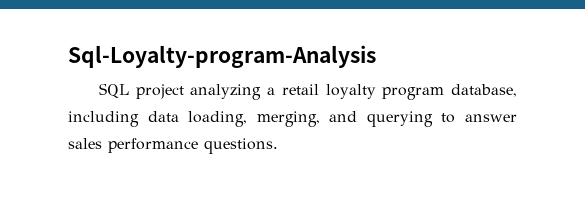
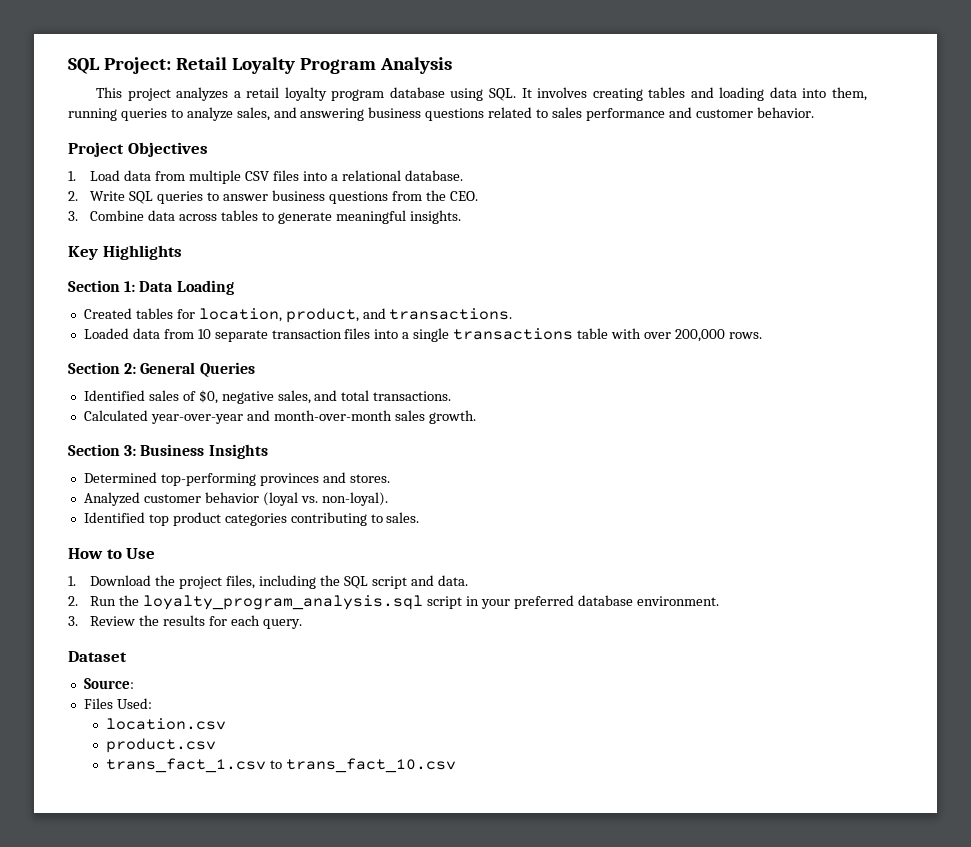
[68,45,376,68] [98,83,517,100] [68,111,517,127] [68,138,278,154] Sql-Loyalty-program-Analysis // SQL project analyzing a retail loyalty program database, including data loading, merging, and querying to answer sales performance questions. -> [68,57,452,74] [95,87,867,101] [68,107,814,121] [68,142,208,157] [68,170,463,184] [68,190,478,204] [68,210,461,224] [68,245,182,260] [68,280,234,295] [83,308,513,323] [83,328,762,342] [68,362,255,377] [83,390,452,404] [83,410,476,424] [68,444,268,459] [83,472,390,486] [83,492,388,506] [83,512,420,526] [68,548,156,559] [68,575,468,589] [68,595,719,610] [68,615,303,629] [68,651,127,662] [83,678,134,689] [83,698,152,709] [106,718,227,730] [106,738,217,753] [106,758,457,773] SQL Project: Retail Loyalty Program Analysis // This project analyzes a retail loyalty program database using SQL. It involves creating tables and loading data into them, running queries to analyze sales, and answering business questions related to sales performance and customer behavior. // Project Objectives // 1. Load data from multiple CSV files into a relational database. // 2. Write SQL queries to answer business questions from the CEO. // 3. Combine data across tables to generate meaningful insights. // Key Highlights // Section 1: Data Loading // Created tables for location, product, and transactions. // Loaded data from 10 separate transaction files into a single transactions table with over 200,000 rows. // Section 2: General Queries // Identified sales of $0, negative sales, and total transactions. // Calculated year-over-year and month-over-month sales growth. // Section 3: Business Insights // Determined top-performing provinces and stores. // Analyzed customer behavior (loyal vs. non-loyal). // Identified top product categories contributing to sales. // How to Use // 1. Download the project files, including the SQL script and data. // 2. Run the loyalty_program_analysis.sql script in your preferred database environment. // 3. Review the results for each query. // Dataset // Source: // Files Used: // location.csv // product.csv // trans_fact_1.csv to trans_fact_10.csv

